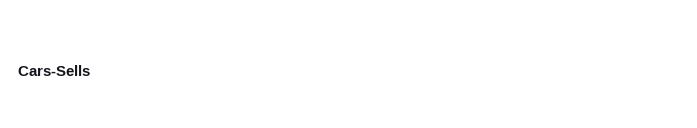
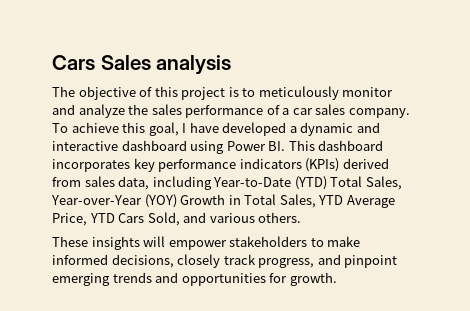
[18,65,90,76] Cars-Sells -> [52,55,232,75] [52,86,394,100] [52,104,410,118] [52,122,380,136] [52,140,384,154] [52,158,389,172] [52,176,402,190] [51,194,395,208] [52,212,302,226] [52,236,361,250] [52,254,398,268] [52,272,337,286] Cars Sales analysis // The objective of this project is to meticulously monitor and analyze the sales performance of a car sales company. To achieve this goal, I have developed a dynamic and interactive dashboard using Power BI. This dashboard incorporates key performance indicators (KPIs) derived from sales data, including Year-to-Date (YTD) Total Sales, Year-over-Year (YOY) Growth in Total Sales, YTD Average Price, YTD Cars Sold, and various others. // These insights will empower stakeholders to make informed decisions, closely track progress, and pinpoint emerging trends and opportunities for growth.

